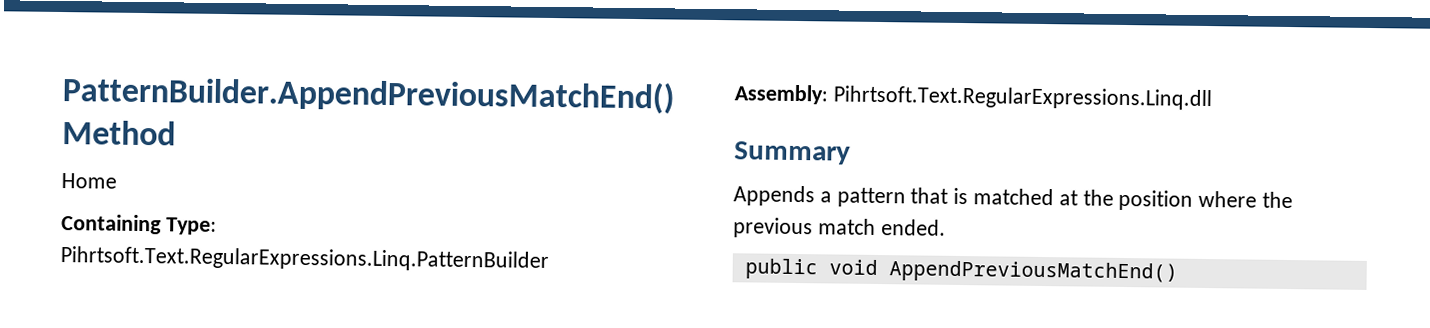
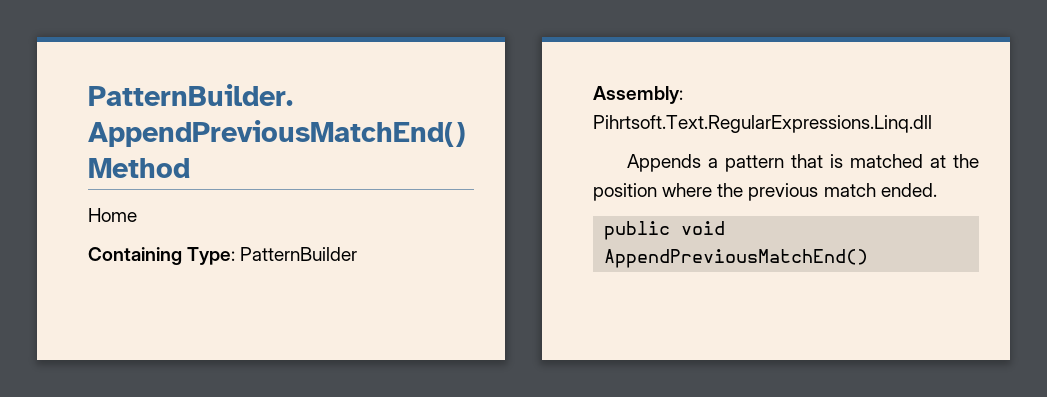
[60,246,549,272] Pihrtsoft.Text.RegularExpressions.Linq.PatternBuilder -> [240,247,358,261] PatternBuilder
[734,141,851,165] // Summary -> (932, 124) none

